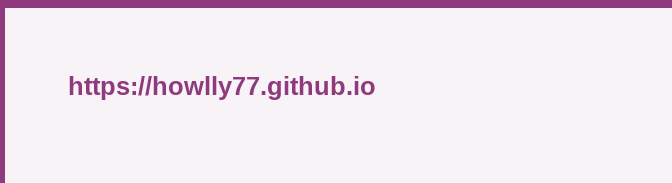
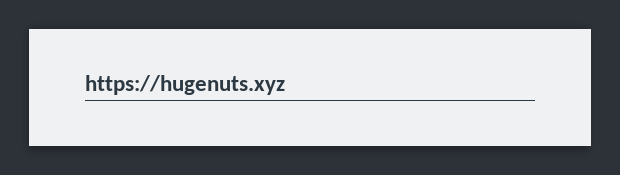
[68,76,376,100] https://howlly77.github.io -> [85,75,285,95] https://hugenuts.xyz

